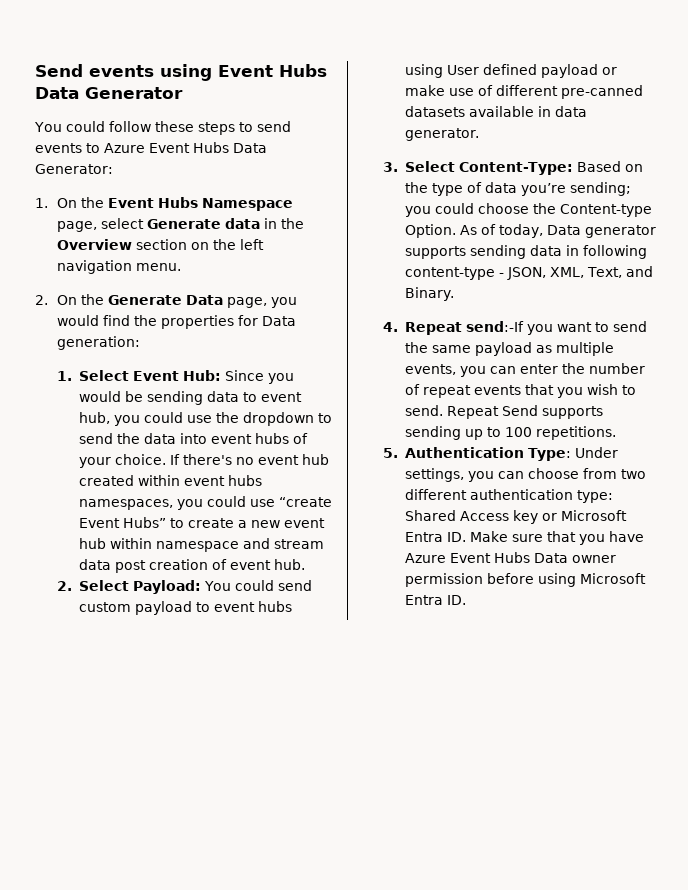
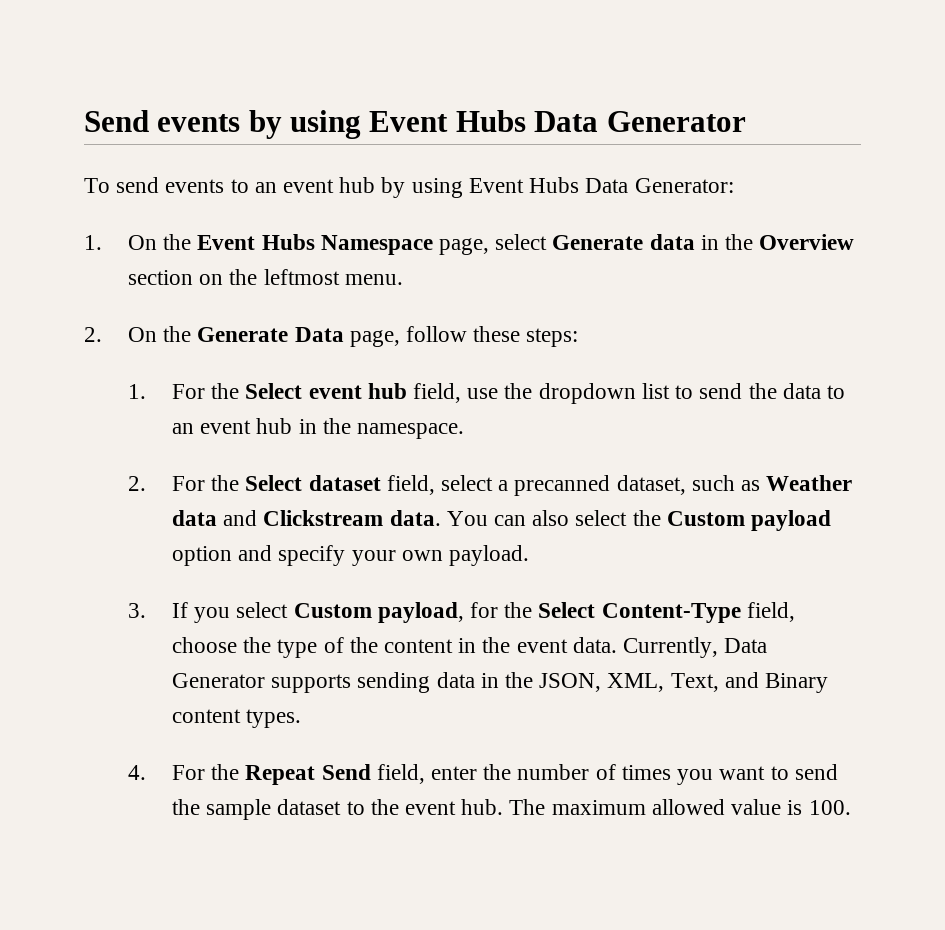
(154, 71) none -> [248,110,282,139] by
[34,121,291,135] [35,143,145,153] You could follow these steps to send events to Azure -> [84,177,463,198] To send events to an event hub by using
[239,239,264,250] [56,260,132,274] left navigation -> [263,269,340,285] leftmost
[270,297,297,308] [56,315,296,329] [56,336,140,350] [56,370,294,384] [78,391,302,405] [78,412,183,426] you would find the properties for Data generation: // 1. Select Event Hub: Since you would be sending data to event hub, you could -> [406,326,579,347] [127,383,462,403] follow these steps: // 1. For the Select event hub field,
(314, 419) none -> [641,383,670,399] list
[179,433,308,444] [78,454,329,468] [78,475,262,486] [78,496,332,510] [78,517,325,528] [78,538,324,552] [78,559,305,573] [56,580,313,594] [78,601,292,615] [404,64,617,78] [404,85,643,99] [404,106,587,117] [404,128,480,141] [382,161,644,175] [404,182,631,196] [404,203,652,217] [404,224,656,238] into event hubs of your choice. If there's no event hub created within event hubs namespaces, you could use “create Event Hubs” to create a new event hub within namespace and stream data post creation of event hub. // 2. Select Payload: You could send custom payload to event hubs using User defined payload or make use of different pre-canned datasets available in data generator. // 3. Select Content-Type: Based on the type of data you’re sending; you could choose the Content-type Option. As of today, Data generator -> [826,385,845,399] [171,418,465,439] [127,475,853,496] [171,510,832,531] [171,545,530,566] [127,602,795,623] [171,637,768,658] [171,673,265,688] to an event hub in the namespace. // 2. For the Select dataset field, select a precanned dataset, such as Weather data and Clickstream data. You can also select the Custom payload option and specify your own payload. // 3. If you select Custom payload, for the Select Content-Type field, choose the type of the content in the event data. Currently, Data Generator
[582,245,647,259] [404,267,504,280] following content-type - -> [505,672,534,688] the
[404,287,455,301] [382,321,524,335] Binary. // 4. Repeat send:-If -> [765,673,829,693] [171,709,302,728] [127,764,671,785] Binary content types. // 4. For the Repeat Send field, enter the number of times
[431,342,614,356] [404,363,645,377] [404,384,636,398] [404,405,603,419] [404,426,616,440] [382,447,619,461] [404,468,646,482] [404,489,613,503] [404,510,627,524] [404,531,644,545] [404,552,616,563] [404,573,646,587] [404,595,466,605] same payload as multiple events, you can enter the number of repeat events that you wish to send. Repeat Send supports sending up to 100 repetitions. // 5. Authentication Type: Under settings, you can choose from two different authentication type: Shared Access key or Microsoft Entra ID. Make sure that you have Azure Event Hubs Data owner permission before using Microsoft Entra ID. -> [206,799,851,820] sample dataset to the event hub. The maximum allowed value is 100.

